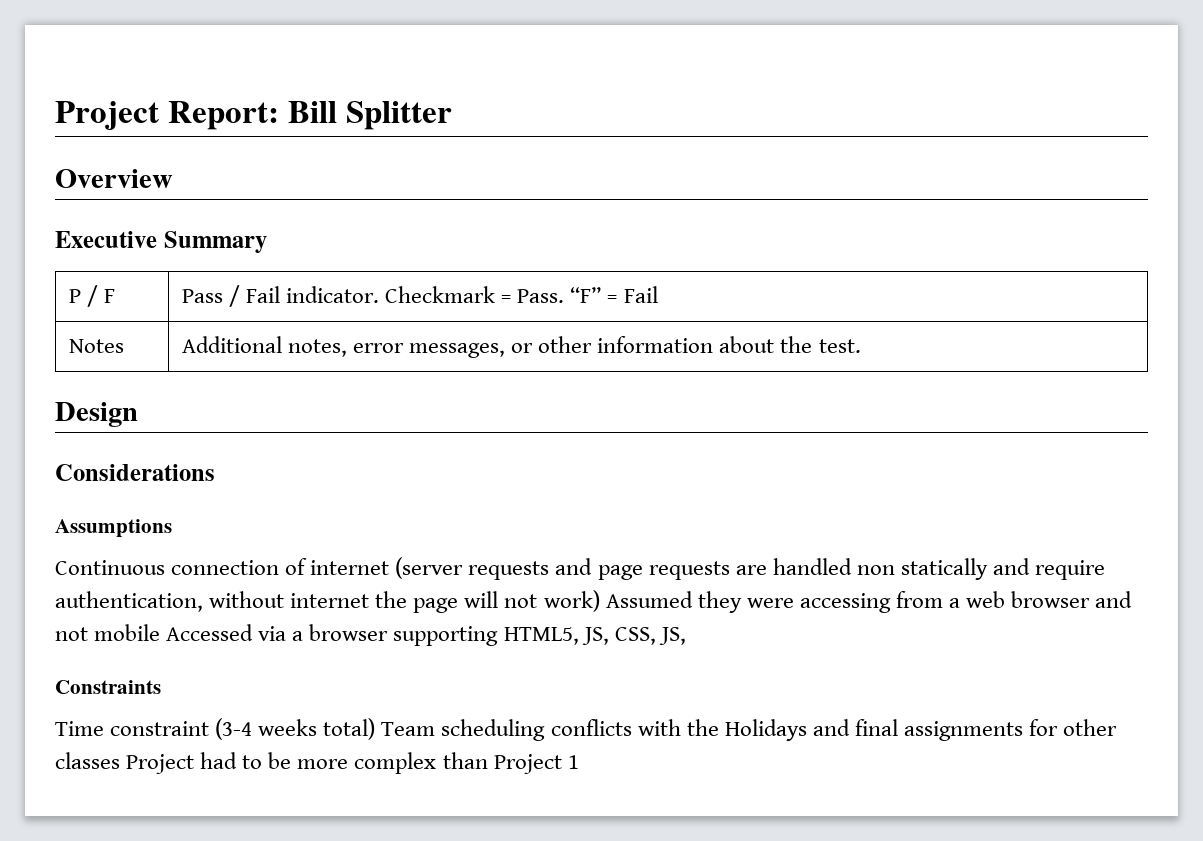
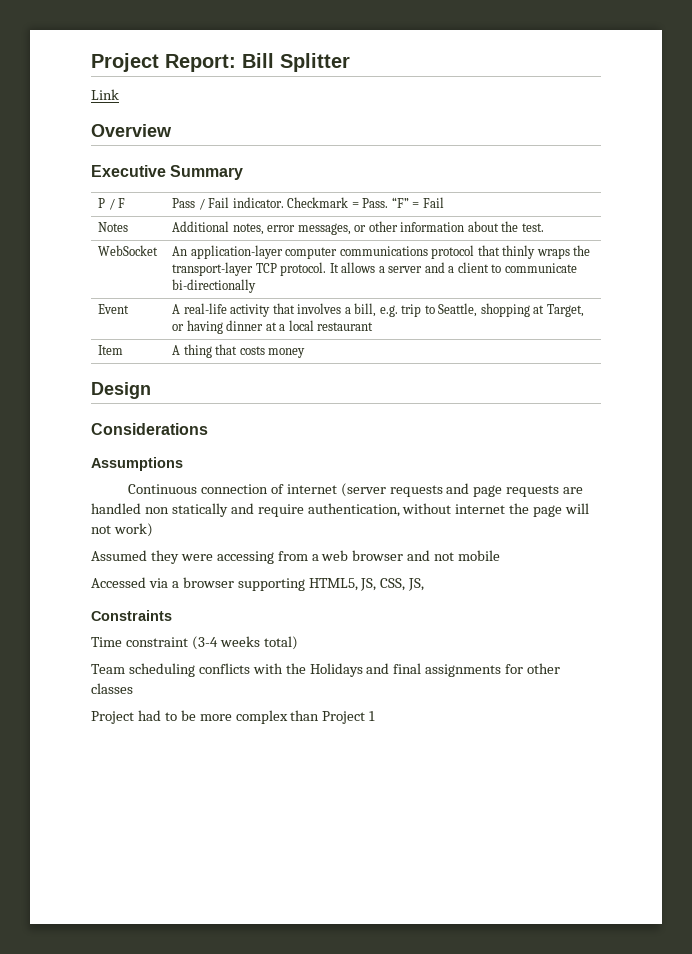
(452, 115) none -> [91,89,119,100] // Link
(861, 346) none -> [98,245,159,256] [172,245,591,259] [172,262,577,276] [172,279,257,293] [98,304,130,314] [172,303,584,317] [172,320,374,334] [98,345,124,355] [172,344,306,358] // WebSocket | An application-layer computer communications protocol that thinly wraps the transport-layer TCP protocol. It allows a server and a client to communicate bi-directionally // Event | A real-life activity that involves a bill, e.g. trip to Seattle, shopping at Target, or having dinner at a local restaurant // Item | A thing that costs money
(600, 601) none -> (153, 530) //
(161, 632) none -> (501, 555) //
(376, 729) none -> (298, 643) //
(120, 760) none -> (133, 688) //

